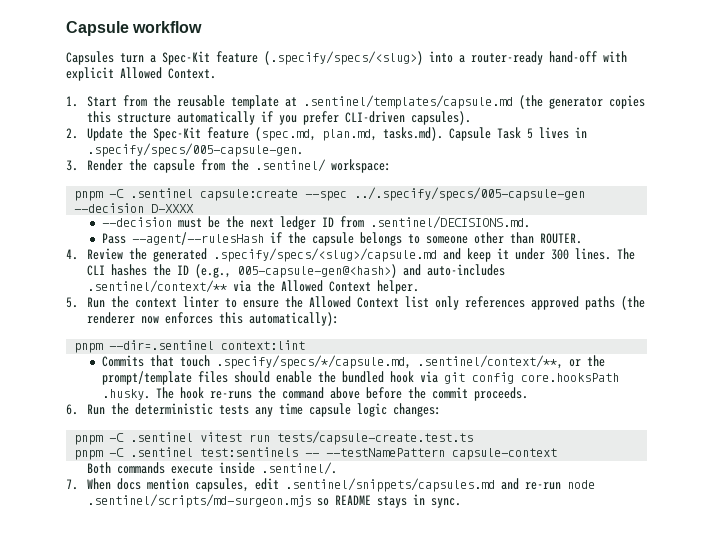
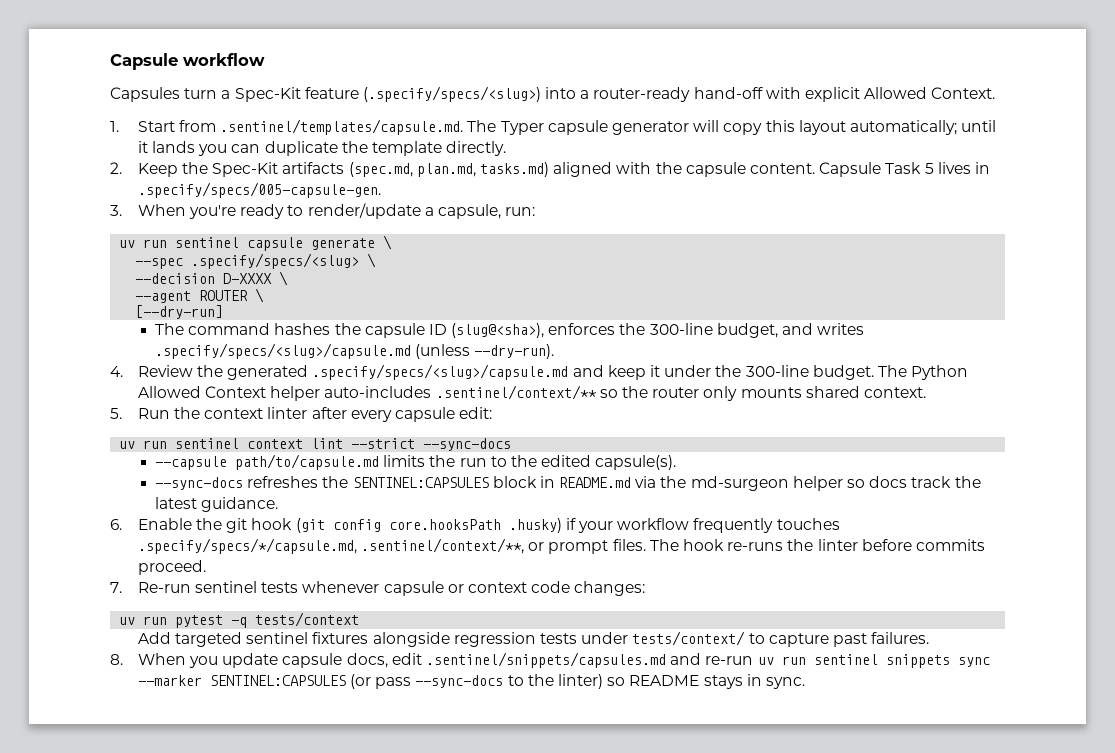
[153,95,646,109] [87,111,472,125] the reusable template at .sentinel/templates/capsule.md (the generator copies this structure automatically if you prefer CLI-driven capsules). -> [220,119,997,135] [137,141,507,156] .sentinel/templates/capsule.md. The Typer capsule generator will copy this layout automatically; until it lands you can duplicate the template directly.
[87,127,124,141] Update -> [137,163,178,177] Keep
[207,127,250,139] feature -> [282,162,345,174] artifacts
[383,127,444,141] tasks.md). -> [480,162,815,177] tasks.md) aligned with the capsule content.
[87,159,392,173] [74,187,586,201] [74,203,195,213] [102,216,531,230] [102,232,583,246] Render the capsule from the .sentinel/ workspace: // pnpm -C .sentinel capsule:create --spec ../.specify/specs/005-capsule-gen --decision D-XXXX // --decision must be the next ledger ID from .sentinel/DECISIONS.md. // Pass --agent/--rulesHash if the capsule belongs to someone other than ROUTER. -> [137,203,536,219] [119,235,393,251] [135,253,377,269] [135,271,289,286] [135,288,265,303] [135,305,224,319] [154,323,865,338] [154,343,555,359] When you're ready to render/update a capsule, run: // uv run sentinel capsule generate \ // --spec .specify/specs/<slug> \ // --decision D-XXXX \ // --agent ROUTER \ // [--dry-run] // The command hashes the capsule ID (slug@<sha>), enforces the 300-line budget, and writes .specify/specs/<slug>/capsule.md (unless --dry-run).
[551,248,636,260] [87,264,506,278] [87,280,420,294] 300 lines. The CLI hashes the ID (e.g., 005-capsule-gen@<hash>) and auto-includes .sentinel/context/** via the Allowed Context helper. -> [715,365,969,380] [137,385,926,401] the 300-line budget. The Python Allowed Context helper auto-includes .sentinel/context/** so the router only mounts shared context.
[225,296,646,310] [87,312,340,326] [74,340,306,353] [102,355,606,369] [102,371,620,385] [102,387,529,401] [66,403,442,417] [74,431,474,445] [74,447,558,460] [87,462,338,475] [66,478,596,492] [87,494,312,508] to ensure the Allowed Context list only references approved paths (the renderer now enforces this automatically): // pnpm --dir=.sentinel context:lint // Commits that touch .specify/specs/*/capsule.md, .sentinel/context/**, or the prompt/template files should enable the bundled hook via git config core.hooksPath .husky. The hook re-runs the command above before the commit proceeds. // 6. Run the deterministic tests any time capsule logic changes: // pnpm -C .sentinel vitest run tests/capsule-create.test.ts // pnpm -C .sentinel test:sentinels -- --testNamePattern capsule-context // Both commands execute inside .sentinel/. // 7. When docs mention capsules, edit .sentinel/snippets/capsules.md and re-run node .sentinel/scripts/md-surgeon.mjs -> [311,407,493,422] [119,438,512,451] [154,454,677,470] [154,476,981,491] [154,497,279,512] [110,518,840,533] [137,538,985,554] [137,560,206,575] [110,581,646,596] [119,612,360,628] [137,631,930,647] [110,652,990,668] [137,674,604,689] after every capsule edit: // uv run sentinel context lint --strict --sync-docs // --capsule path/to/capsule.md limits the run to the edited capsule(s). // --sync-docs refreshes the SENTINEL:CAPSULES block in README.md via the md-surgeon helper so docs track the latest guidance. // 6. Enable the git hook (git config core.hooksPath .husky) if your workflow frequently touches .specify/specs/*/capsule.md, .sentinel/context/**, or prompt files. The hook re-runs the linter before commits proceed. // 7. Re-run sentinel tests whenever capsule or context code changes: // uv run pytest -q tests/context // Add targeted sentinel fixtures alongside regression tests under tests/context/ to capture past failures. // 8. When you update capsule docs, edit .sentinel/snippets/capsules.md and re-run uv run sentinel snippets sync --marker SENTINEL:CAPSULES (or pass --sync-docs to the linter)

